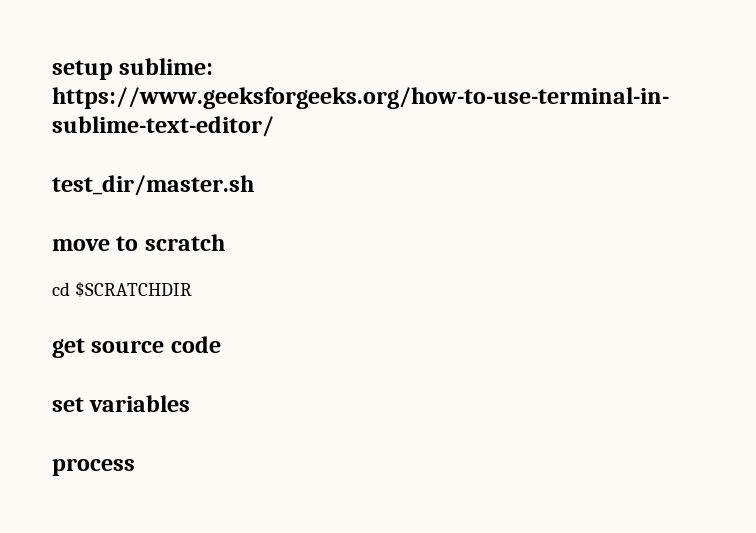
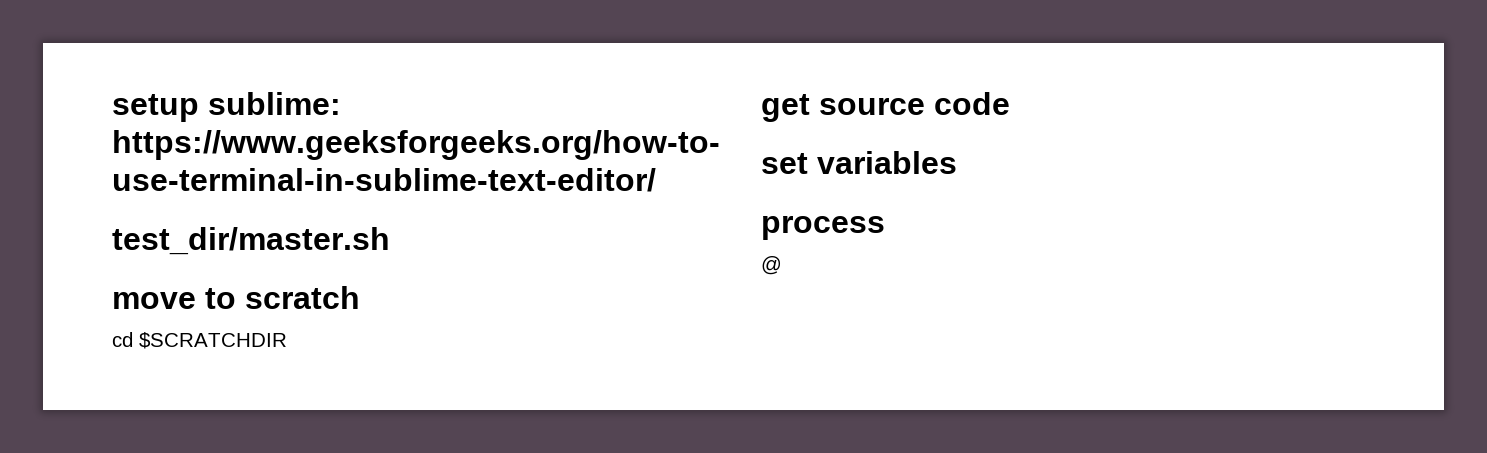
(135, 467) none -> [761,256,782,275] // @

